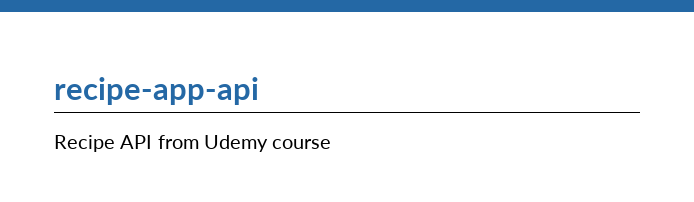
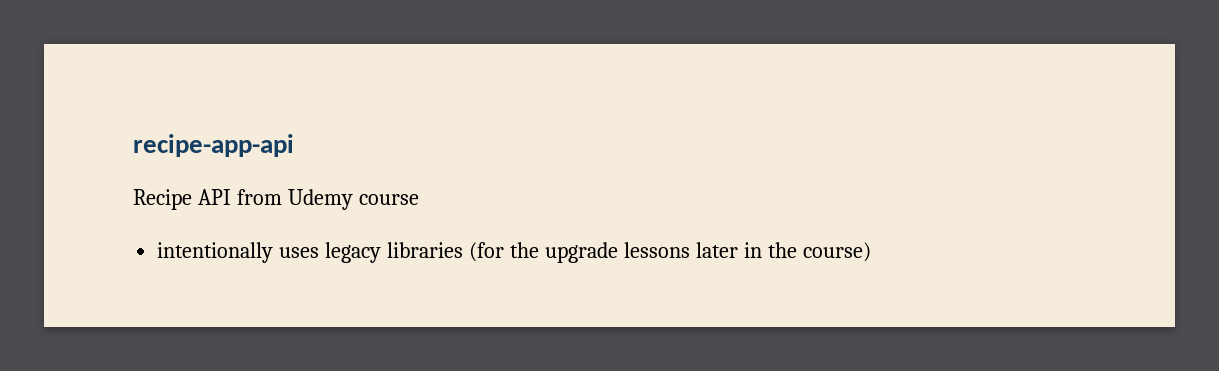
(332, 144) none -> [157,242,871,263] // intentionally uses legacy libraries (for the upgrade lessons later in the course)

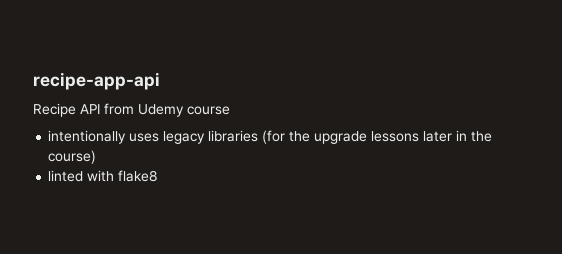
(871, 252) none -> [48,170,158,182] // linted with flake8

